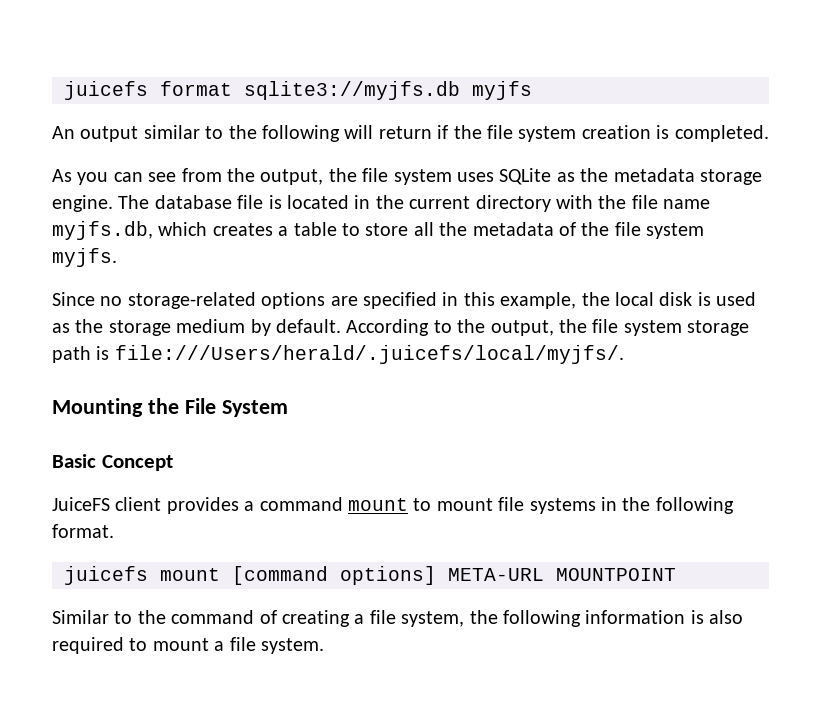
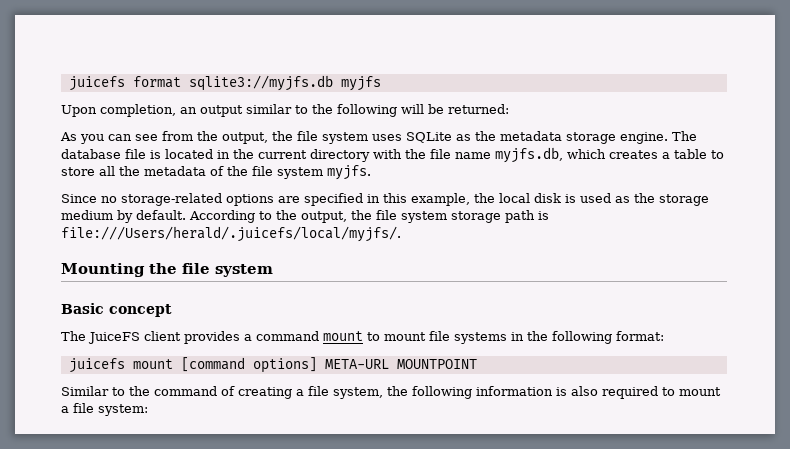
[52,126,75,139] An -> [61,104,197,117] Upon completion, an
[378,125,769,142] return if the file system creation is completed. -> [428,104,509,114] be returned:
[184,398,288,417] File System -> [182,263,273,277] file system
[101,455,173,471] Concept // -> [109,304,172,317] [61,331,86,341] concept // The
[52,524,114,538] format. -> [616,331,664,341] format:
[261,638,324,654] system. -> [98,404,148,416] system:

